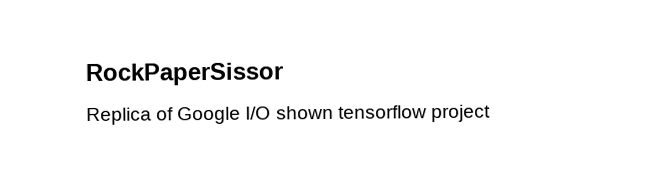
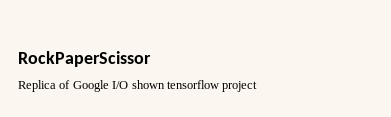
[85,62,283,87] RockPaperSissor -> [18,51,151,67] RockPaperScissor

